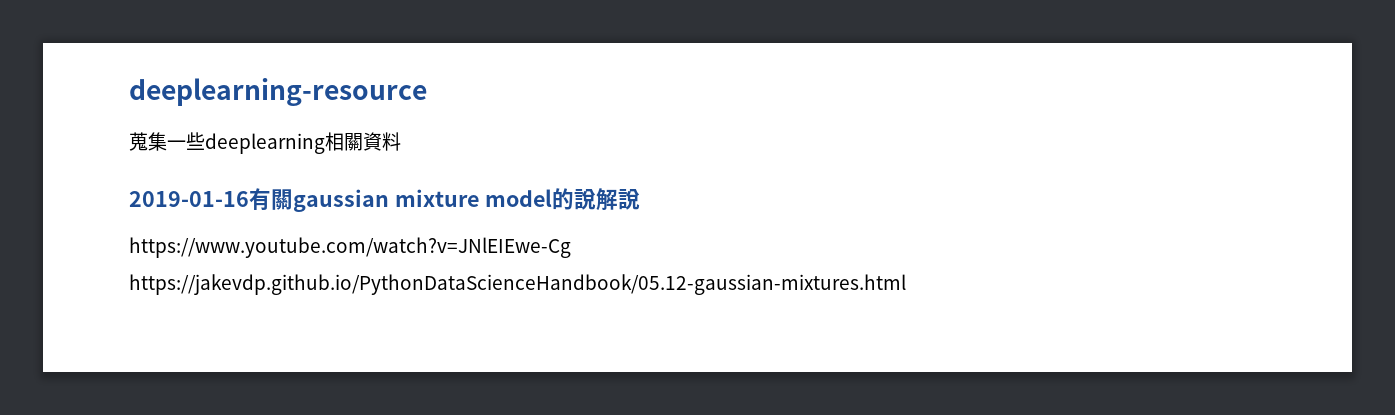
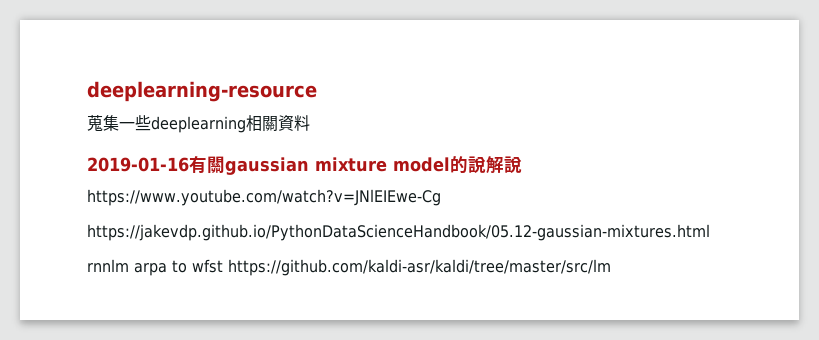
(906, 284) none -> [87,259,611,276] // rnnlm arpa to wfst https://github.com/kaldi-asr/kaldi/tree/master/src/lm

